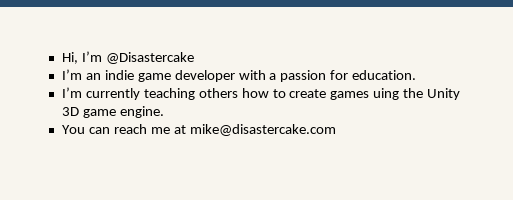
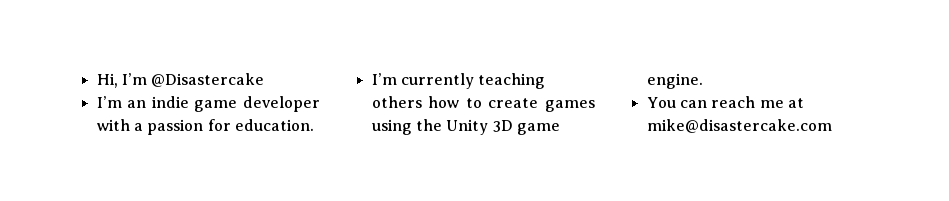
[373,88,400,100] uing -> [371,119,412,135] using

